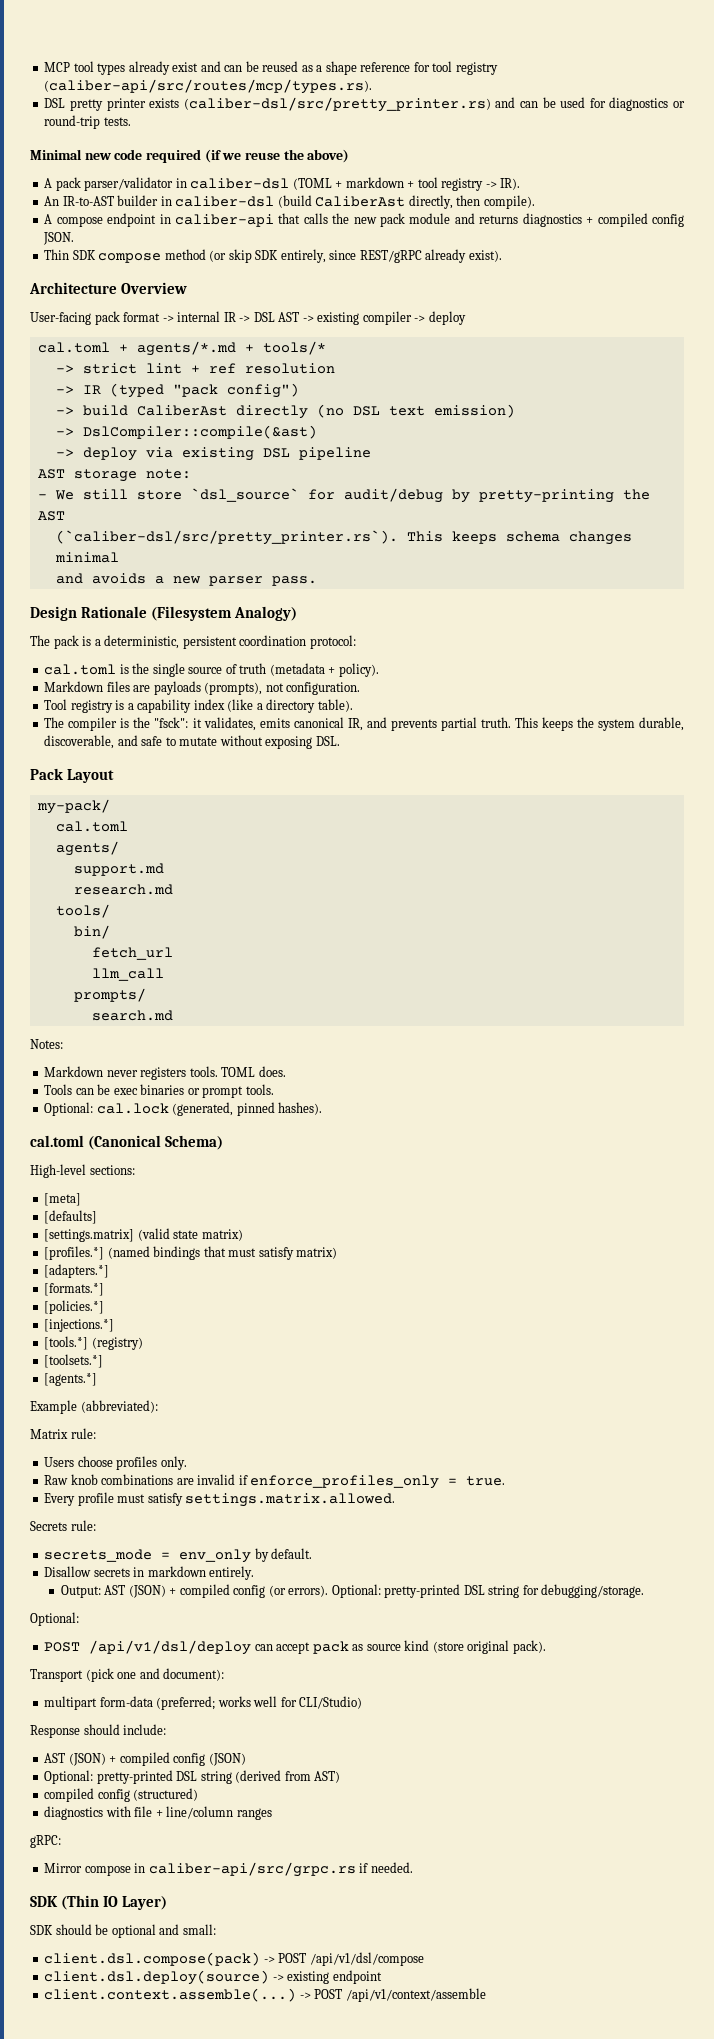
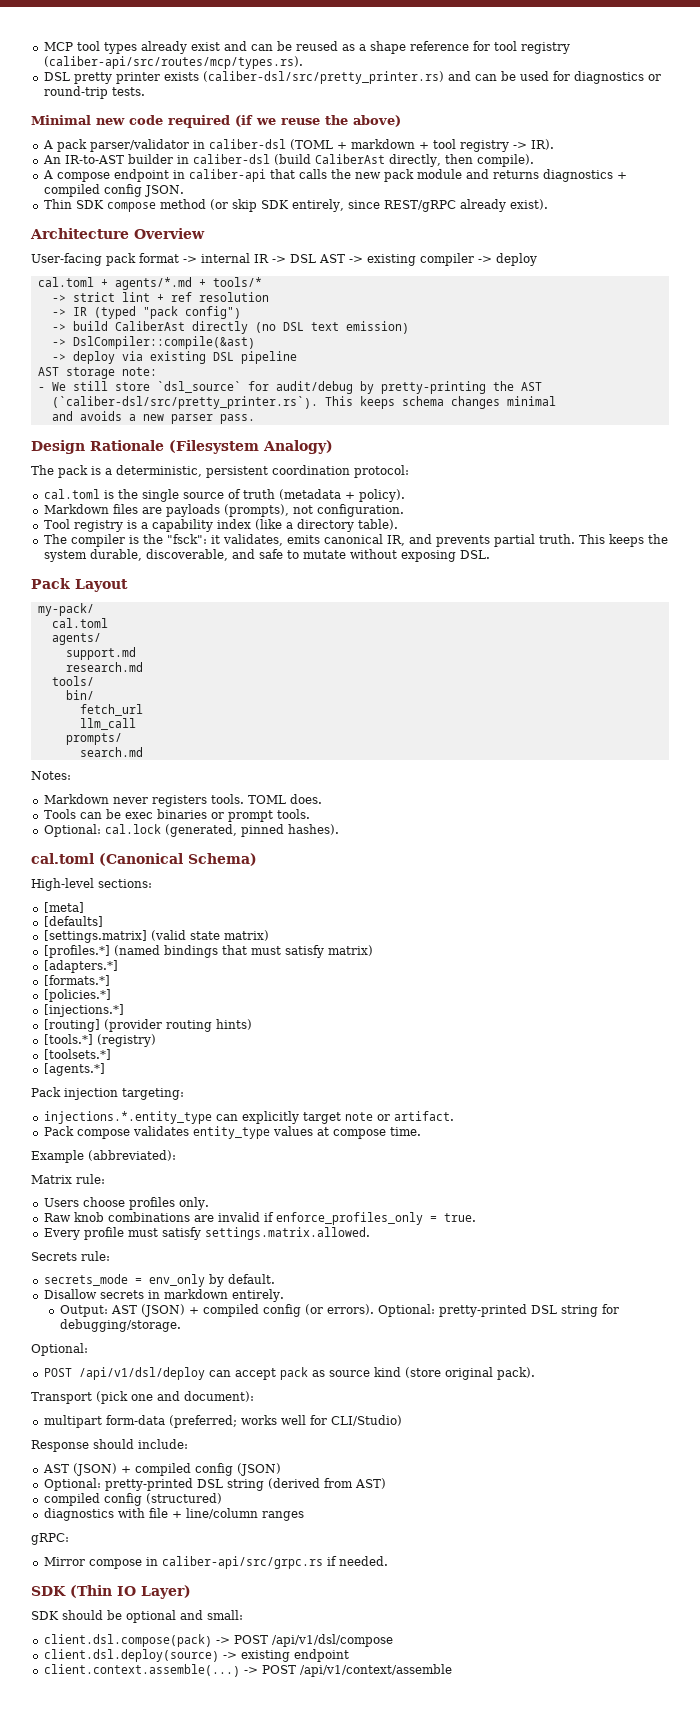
(115, 1325) none -> [43,1019,252,1032] // [routing] (provider routing hints)
(98, 1379) none -> [31,1087,184,1100] [43,1111,454,1124] [43,1126,421,1139] // Pack injection targeting: // injections.*.entity_type can explicitly target note or artifact. // Pack compose validates entity_type values at compose time.

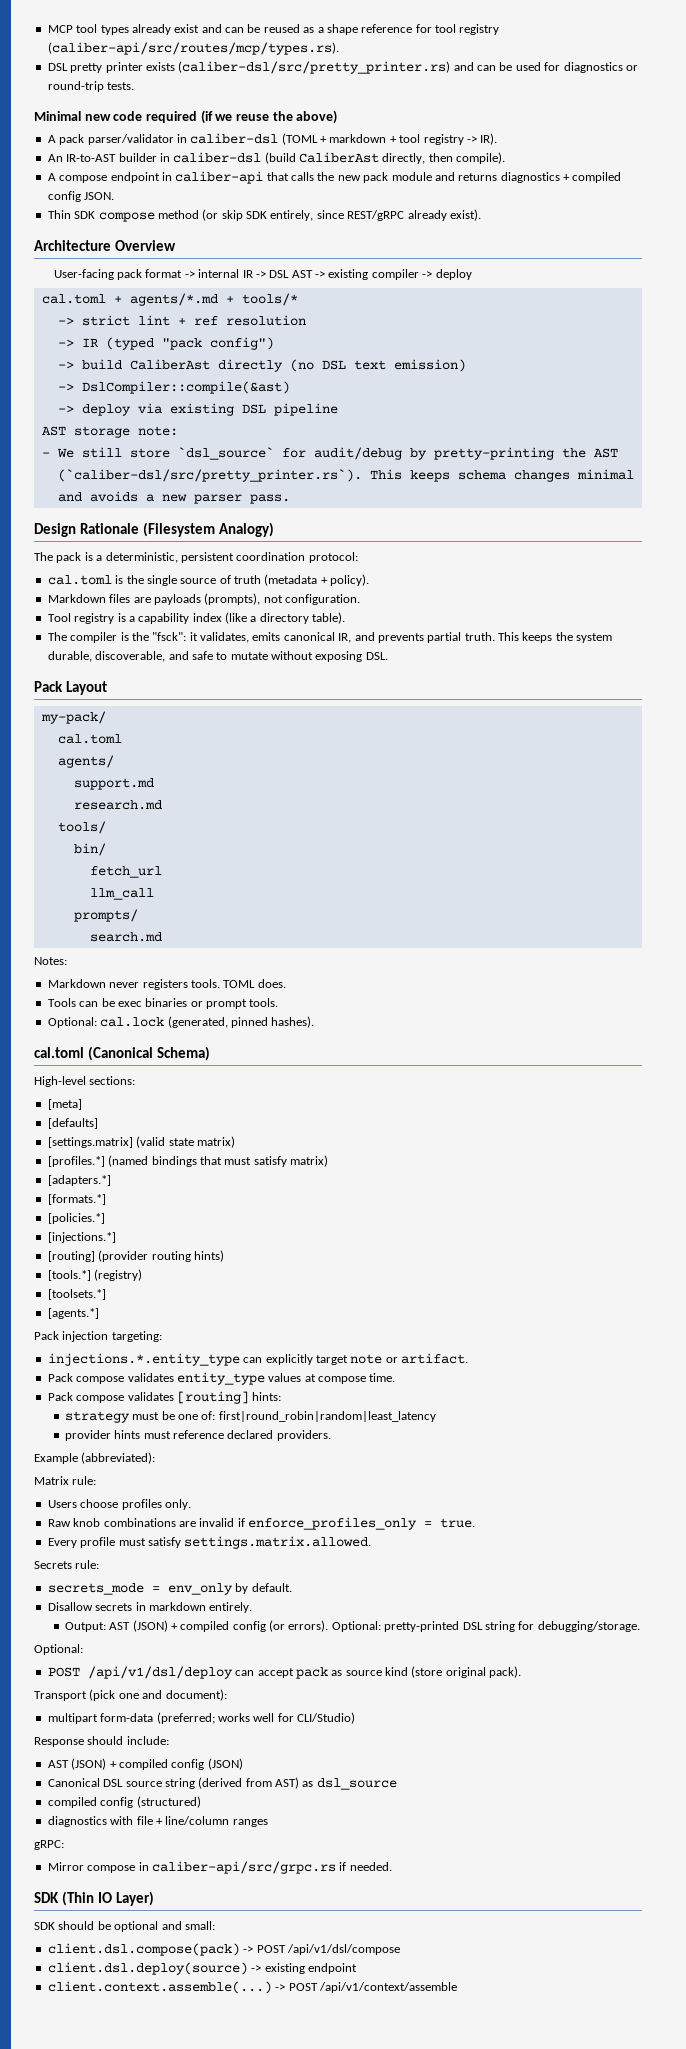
(421, 1131) none -> [47,1391,282,1404] [64,1411,436,1423] [64,1430,331,1441] // Pack compose validates [routing] hints: // strategy must be one of: first|round_robin|random|least_latency // provider hints must reference declared providers.
[43,1478,223,1491] Optional: pretty-printed DSL -> [47,1778,162,1787] Canonical DSL source
(386, 1483) none -> [302,1778,397,1790] as dsl_source

